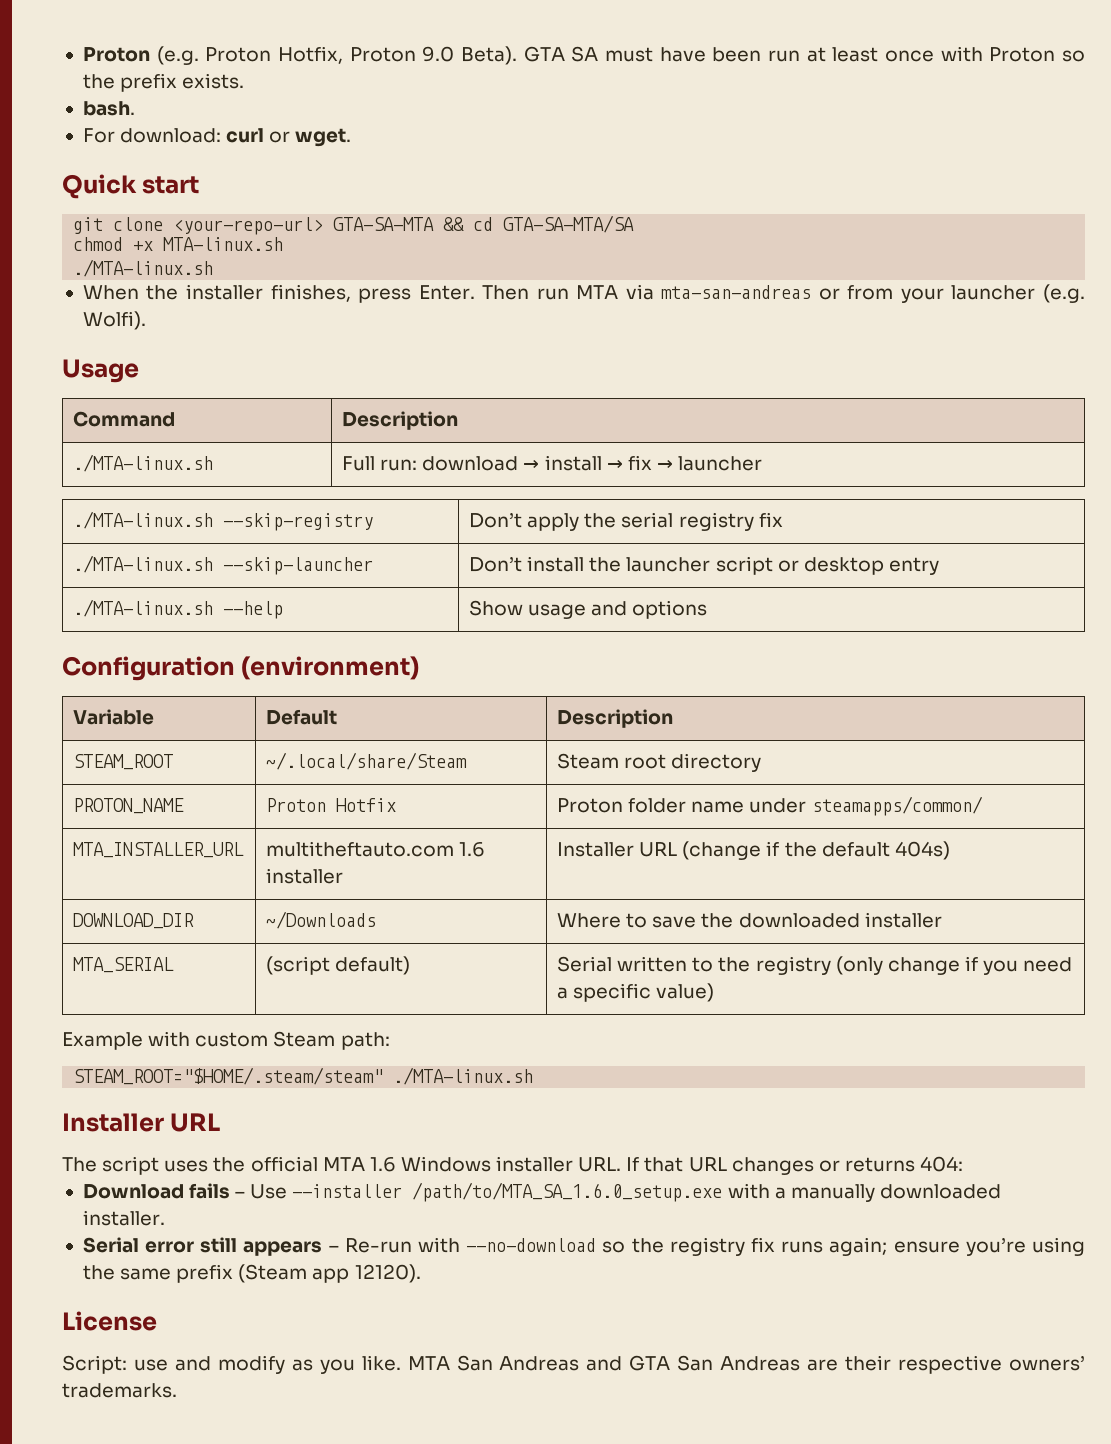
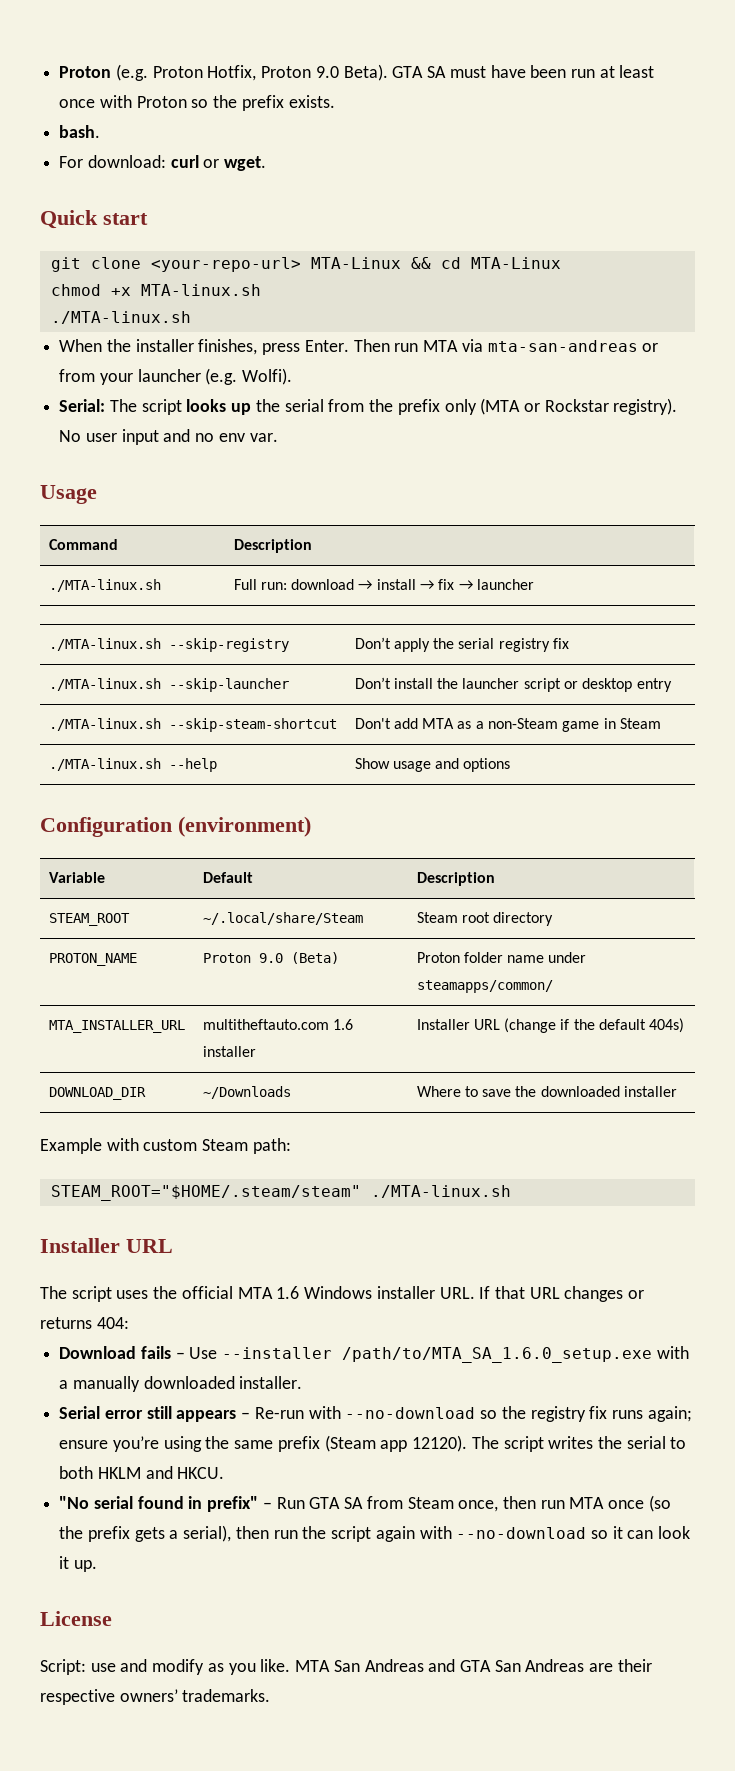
[333,217,435,231] GTA-SA-MTA -> [310,257,401,269] MTA-Linux
[503,215,635,233] GTA-SA-MTA/SA -> [470,257,561,269] MTA-Linux
(146, 320) none -> [59,398,678,415] [59,429,278,445] // Serial: The script looks up the serial from the prefix only (MTA or Rockstar registry). No user input and no env var.
(939, 566) none -> [48,718,337,732] [354,718,662,732] // ./MTA-linux.sh --skip-steam-shortcut | Don't add MTA as a non-Steam game in Steam
[336,798,397,812] Hotfix -> [258,952,339,964] 9.0 (Beta)
[73,957,175,973] [266,956,411,975] [557,956,1073,975] [557,983,715,1002] // MTA_SERIAL | (script default) | Serial written to the registry (only change if you need a specific value) -> (678, 1091) none
(421, 1273) none -> [471,1436,687,1452] [59,1466,225,1479] [59,1495,671,1512] [59,1525,691,1542] [59,1556,97,1572] The script writes the serial to both HKLM and HKCU. // "No serial found in prefix" – Run GTA SA from Steam once, then run MTA once (so the prefix gets a serial), then run the script again with --no-download so it can look it up.

